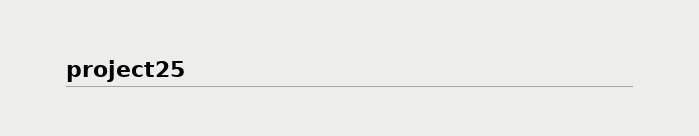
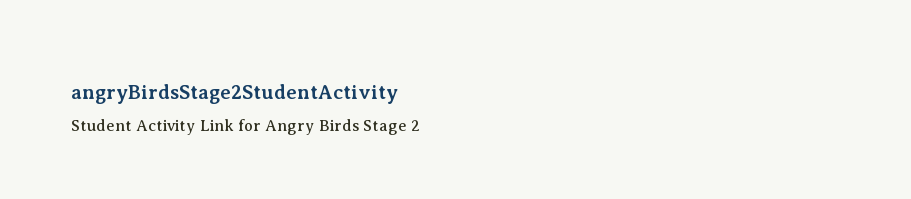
[66,60,185,82] project25 -> [71,84,398,104] [71,119,421,135] angryBirdsStage2StudentActivity // Student Activity Link for Angry Birds Stage 2

